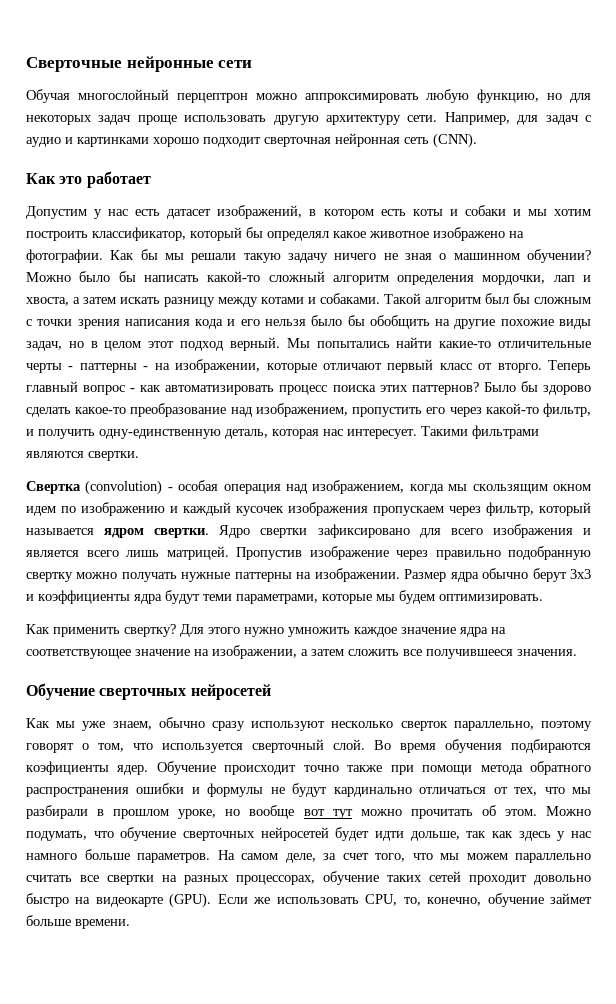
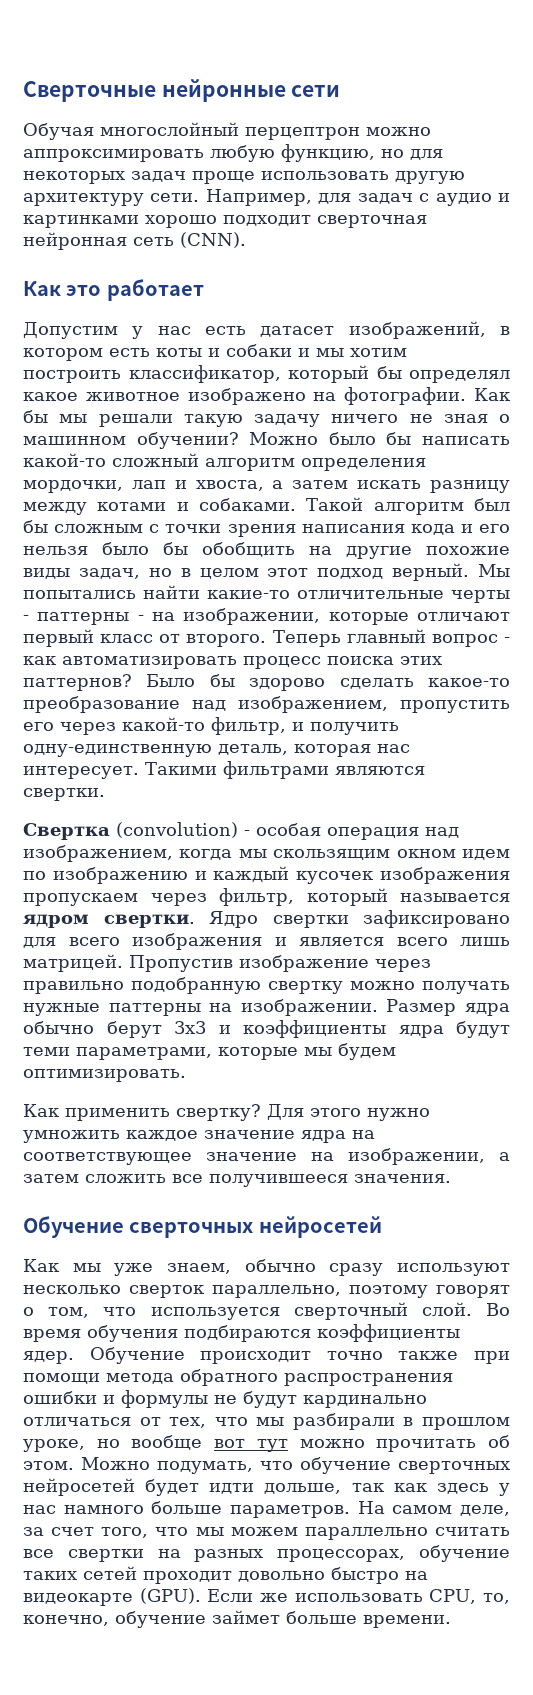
[497,363,542,373] вторго. -> [186,634,267,647] второго.
[26,761,109,775] коэфициенты -> [317,1324,460,1342] коэффициенты

